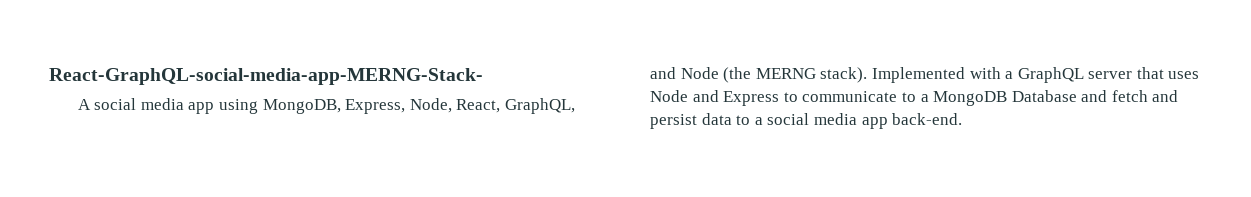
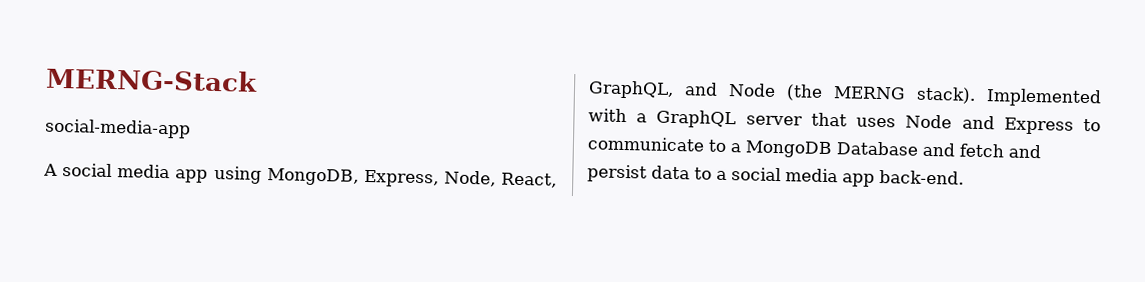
[49,68,483,85] React-GraphQL-social-media-app-MERNG-Stack- -> [45,67,258,92] [45,118,191,139] MERNG-Stack // social-media-app

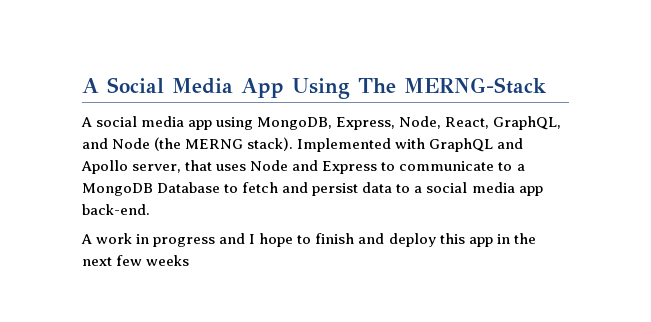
(45, 79) none -> [82,77,396,99] A Social Media App Using The
[45,118,191,139] // social-media-app -> (547, 85) none
[636,109,803,129] a GraphQL server -> [429,138,524,152] [81,160,182,174] GraphQL and Apollo server,
[922,142,956,157] and -> [224,184,239,193] to
(964, 177) none -> [81,233,536,247] [82,255,190,266] // A work in progress and I hope to finish and deploy this app in the next few weeks

